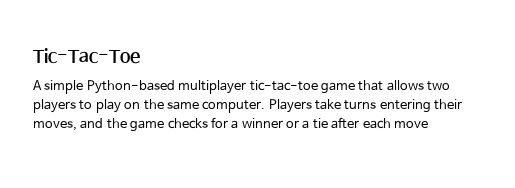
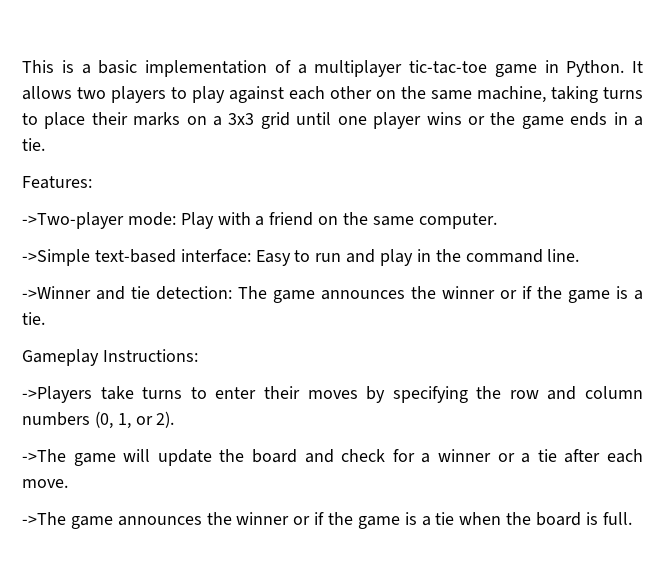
[33,48,140,64] [33,80,384,94] Tic-Tac-Toe // A simple Python-based multiplayer tic-tac-toe game that -> [22,60,643,77] This is a basic implementation of a multiplayer tic-tac-toe game in Python. It
[124,99,463,113] [33,118,208,132] on the same computer. Players take turns entering their moves, and the game checks -> [229,86,643,103] [22,112,644,129] [22,138,45,151] [22,176,92,189] [22,212,497,229] [22,249,580,266] [22,286,643,303] [22,312,45,325] [22,349,198,366] [22,386,643,403] [22,411,175,429] [22,449,386,466] against each other on the same machine, taking turns to place their marks on a 3x3 grid until one player wins or the game ends in a tie. // Features: // ->Two-player mode: Play with a friend on the same computer. // ->Simple text-based interface: Easy to run and play in the command line. // ->Winner and tie detection: The game announces the winner or if the game is a tie. // Gameplay Instructions: // ->Players take turns to enter their moves by specifying the row and column numbers (0, 1, or 2). // ->The game will update the board and check
[393,121,428,128] move -> [22,479,68,488] [22,512,632,529] move. // ->The game announces the winner or if the game is a tie when the board is full.

